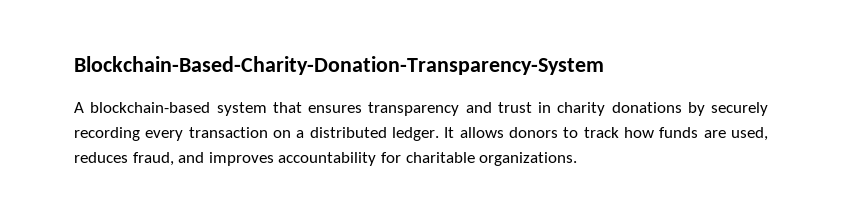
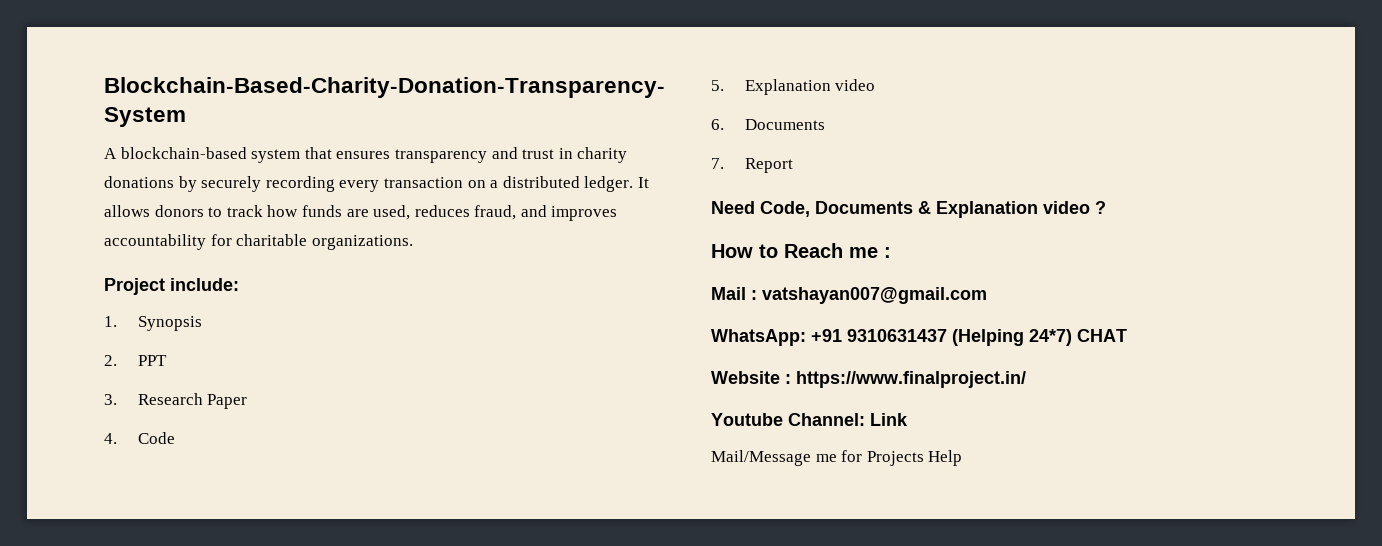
(578, 159) none -> [104,278,239,295] [104,316,202,331] [104,355,167,366] [104,393,248,409] [104,432,175,444] [711,79,876,95] [711,119,825,130] [711,158,793,173] [711,201,1106,218] [711,243,891,258] [711,287,987,304] [711,329,1127,346] [711,371,1026,388] [711,413,908,426] [711,450,963,466] // Project include: // 1. Synopsis // 2. PPT // 3. Research Paper // 4. Code // 5. Explanation video // 6. Documents // 7. Report // Need Code, Documents & Explanation video ? // How to Reach me : // Mail : vatshayan007@gmail.com // WhatsApp: +91 9310631437 (Helping 24*7) CHAT // Website : https://www.finalproject.in/ // Youtube Channel: Link // Mail/Message me for Projects Help

